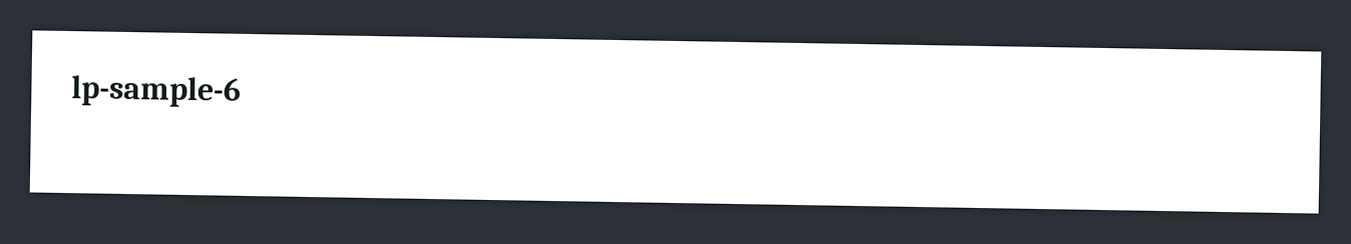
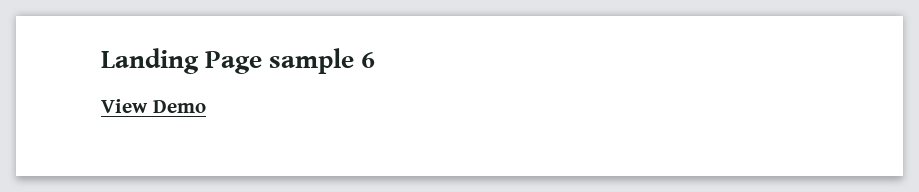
[71,75,241,108] lp-sample-6 -> [101,48,376,74] [101,99,206,113] Landing Page sample 6 // View Demo

